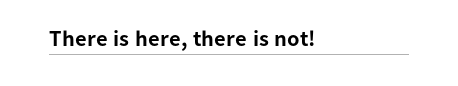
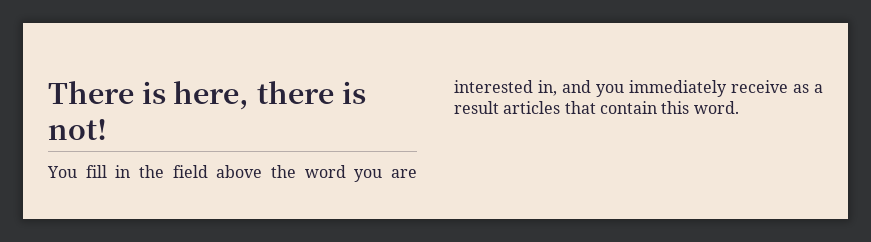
(315, 38) none -> [47,165,418,182] [454,80,823,97] [454,101,739,114] // You fill in the field above the word you are interested in, and you immediately receive as a result articles that contain this word.

